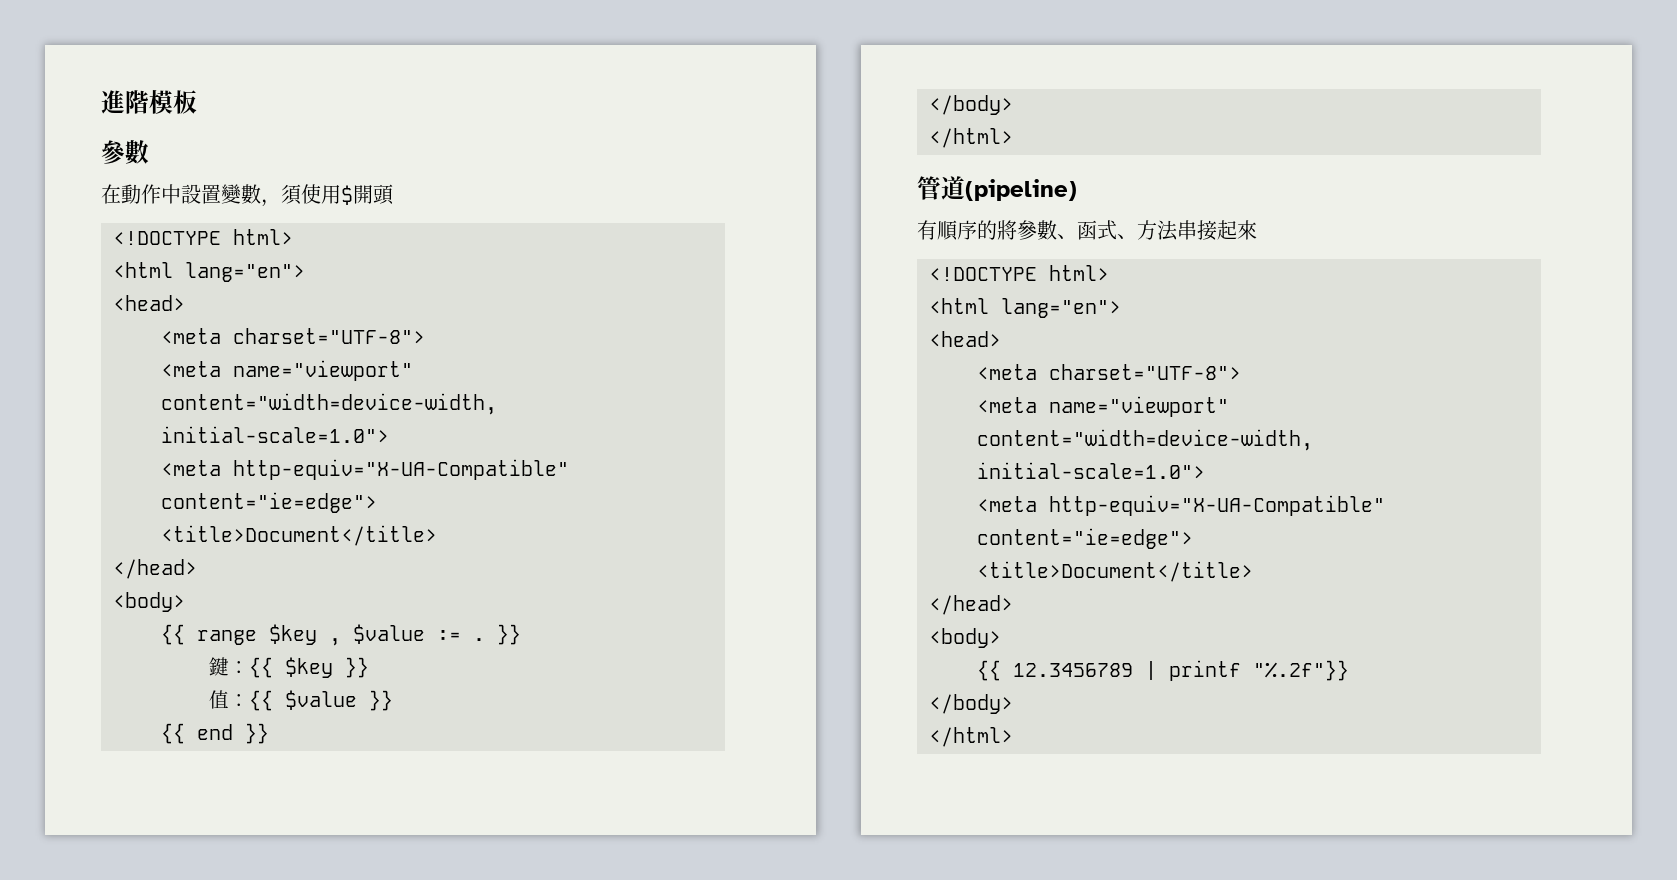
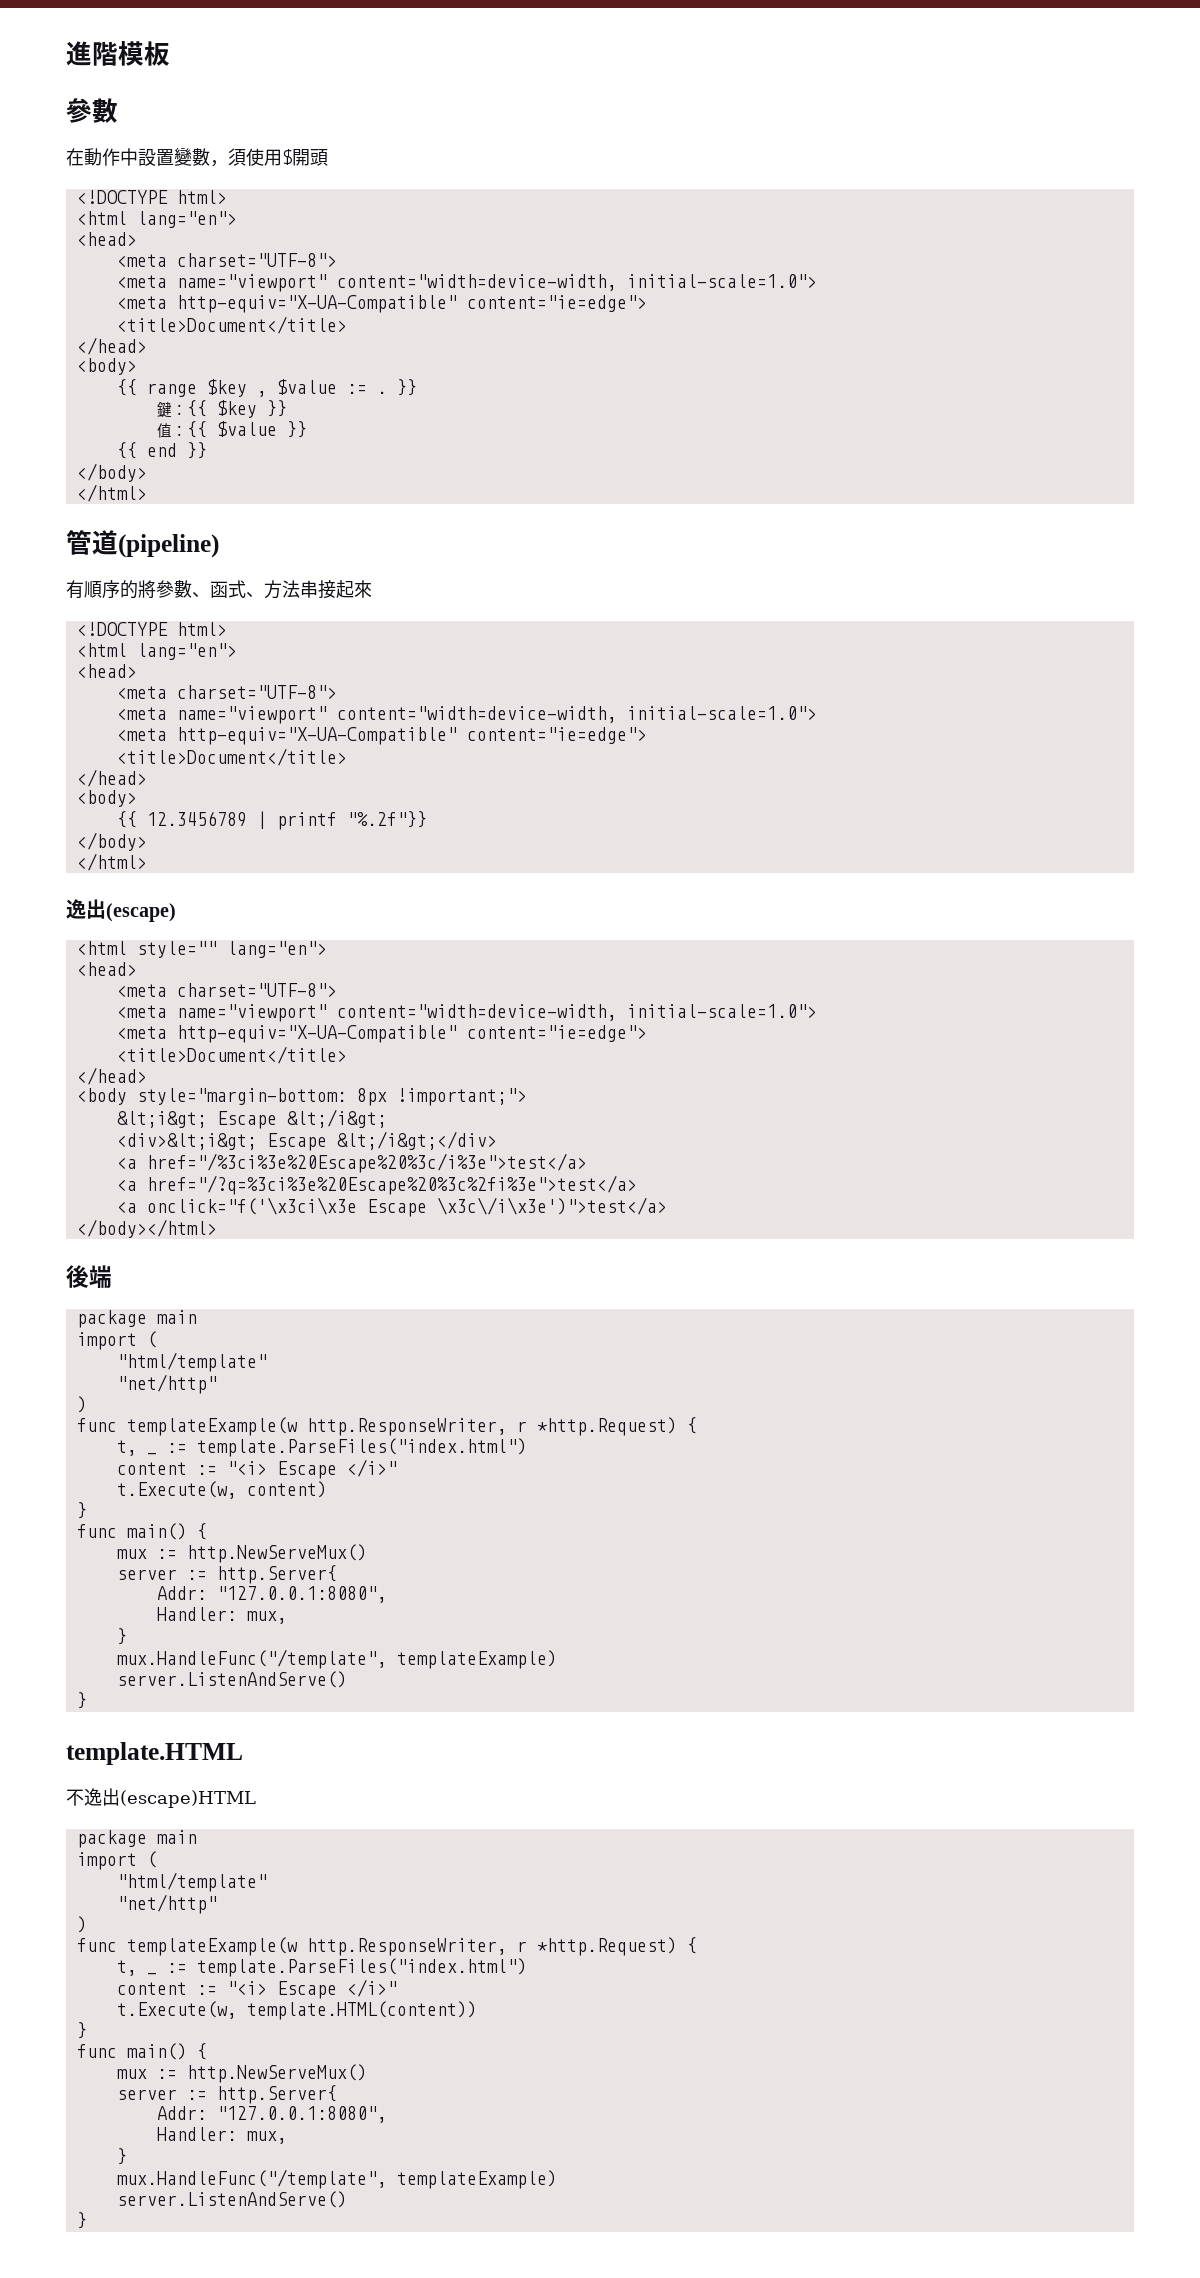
(1013, 737) none -> [66,899,176,922] [76,941,327,958] [76,962,137,976] [116,983,337,997] [116,1004,817,1022] [116,1025,647,1043] [116,1046,347,1064] [76,1067,147,1085] [76,1088,527,1106] [116,1109,387,1129] [116,1131,497,1151] [116,1153,587,1173] [116,1175,637,1195] [116,1197,667,1217] [76,1219,217,1238] [66,1265,112,1288] [76,1310,197,1328] [76,1331,157,1350] [116,1352,267,1372] [116,1374,217,1394] [76,1396,87,1413] [76,1417,697,1436] [116,1440,157,1456] [166,1438,527,1457] [116,1459,397,1479] [116,1481,327,1499] [76,1502,87,1519] [76,1523,207,1540] [116,1544,367,1563] [116,1565,337,1584] [156,1586,387,1603] [156,1607,287,1624] [116,1628,127,1645] [116,1649,557,1669] [116,1671,347,1688] [76,1692,87,1709] [66,1742,243,1765] [66,1788,256,1808] [76,1830,197,1848] [76,1851,157,1870] [116,1872,267,1892] [116,1894,217,1914] [76,1916,87,1933] [76,1937,697,1956] [116,1960,157,1976] [166,1958,527,1977] [116,1979,397,1999] [116,2001,477,2020] [76,2022,87,2039] [76,2043,207,2060] [116,2064,367,2083] [116,2085,337,2104] [156,2106,387,2123] [156,2127,287,2144] [116,2148,127,2165] [116,2169,557,2189] [116,2191,347,2208] [76,2212,87,2229] // 逸出(escape) // <html style="" lang="en"> // <head> // <meta charset="UTF-8"> // <meta name="viewport" content="width=device-width, initial-scale=1.0"> // <meta http-equiv="X-UA-Compatible" content="ie=edge"> // <title>Document</title> // </head> // <body style="margin-bottom: 8px !important;"> // &lt;i&gt; Escape &lt;/i&gt; // <div>&lt;i&gt; Escape &lt;/i&gt;</div> // <a href="/%3ci%3e%20Escape%20%3c/i%3e">test</a> // <a href="/?q=%3ci%3e%20Escape%20%3c%2fi%3e">test</a> // <a onclick="f('\x3ci\x3e Escape \x3c\/i\x3e')">test</a> // </body></html> // 後端 // package main // import ( // "html/template" // "net/http" // ) // func templateExample(w http.ResponseWriter, r *http.Request) { // t, _ := template.ParseFiles("index.html") // content := "<i> Escape </i>" // t.Execute(w, content) // } // func main() { // mux := http.NewServeMux() // server := http.Server{ // Addr: "127.0.0.1:8080", // Handler: mux, // } // mux.HandleFunc("/template", templateExample) // server.ListenAndServe() // } // template.HTML // 不逸出(escape)HTML // package main // import ( // "html/template" // "net/http" // ) // func templateExample(w http.ResponseWriter, r *http.Request) { // t, _ := template.ParseFiles("index.html") // content := "<i> Escape </i>" // t.Execute(w, template.HTML(content)) // } // func main() { // mux := http.NewServeMux() // server := http.Server{ // Addr: "127.0.0.1:8080", // Handler: mux, // } // mux.HandleFunc("/template", templateExample) // server.ListenAndServe() // }

